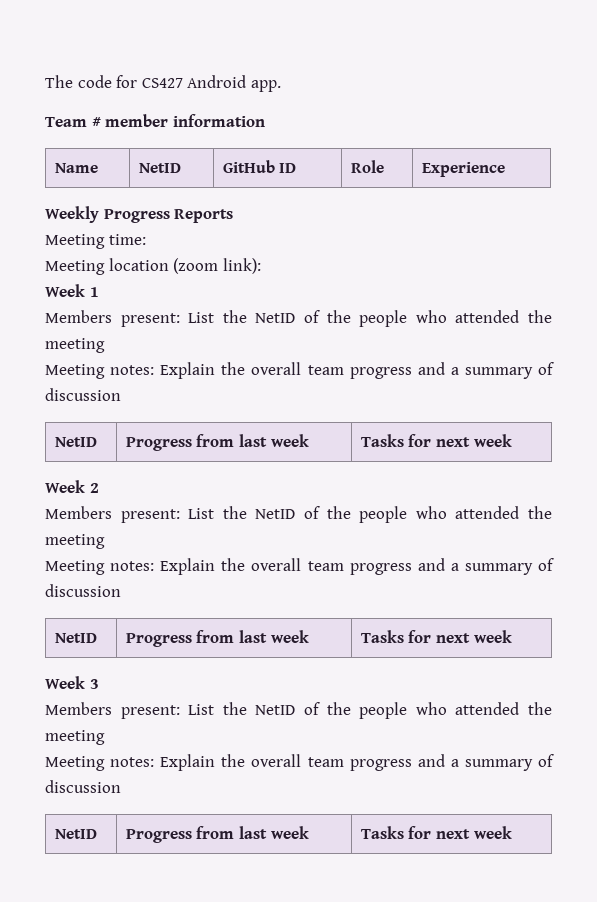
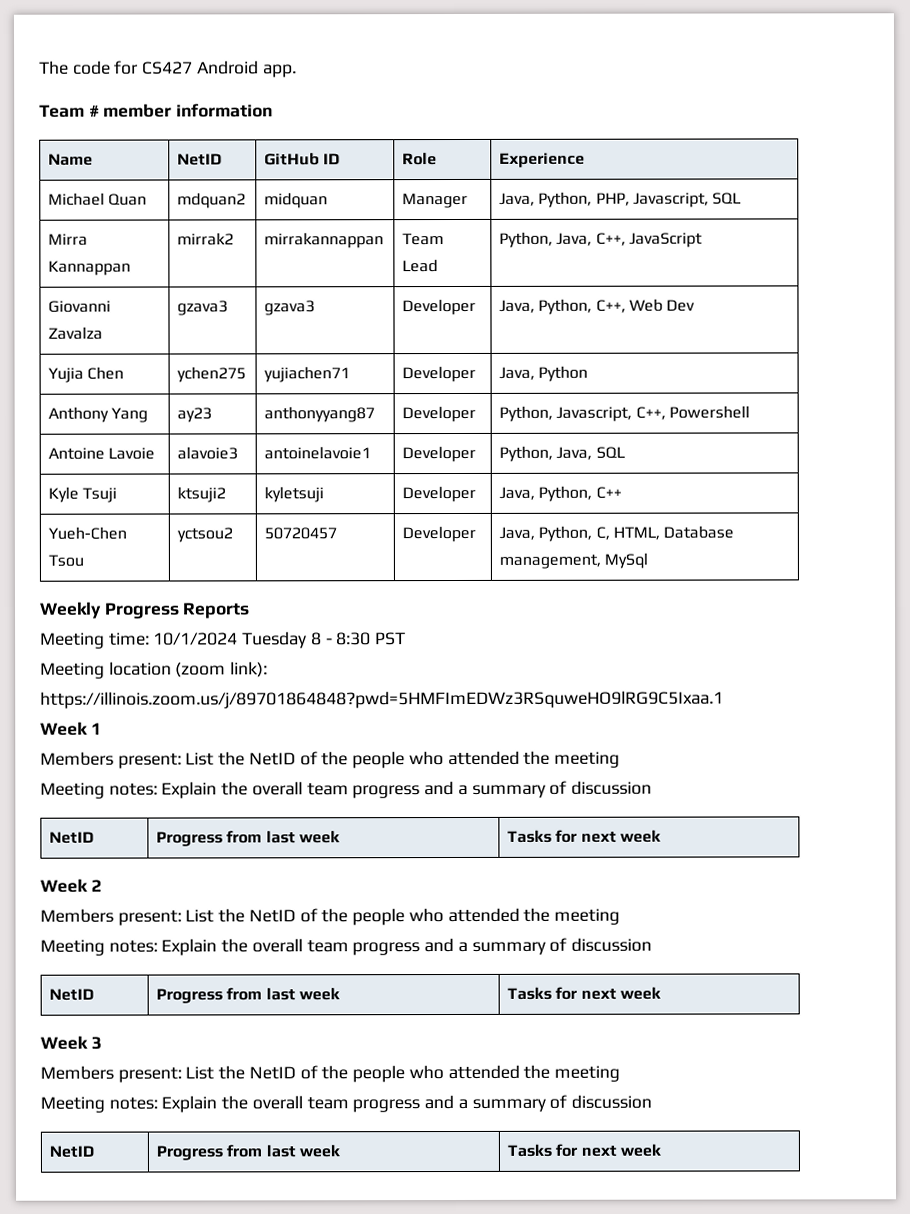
(505, 169) none -> [48,192,148,206] [177,192,247,209] [264,192,329,209] [402,192,469,209] [499,191,742,208] [48,233,89,246] [48,260,132,276] [177,232,235,246] [264,232,385,249] [402,233,445,246] [402,259,439,273] [499,231,703,248] [48,300,112,313] [48,326,104,340] [177,300,229,316] [264,300,316,316] [402,298,477,316] [499,298,696,315] [48,366,125,383] [177,366,247,383] [264,366,351,383] [402,365,477,383] [499,365,589,382] [48,406,149,423] [177,407,213,423] [264,406,376,423] [402,405,477,423] [499,405,750,422] [48,447,156,460] [177,446,239,460] [264,446,372,460] [402,445,477,463] [499,445,625,462] [48,486,118,503] [177,486,227,503] [264,486,325,503] [402,485,477,503] [499,485,622,502] [48,526,128,540] [48,554,85,567] [177,527,234,543] [264,527,338,540] [402,525,477,543] [499,525,735,542] [499,552,649,569] // Michael Quan | mdquan2 | midquan | Manager | Java, Python, PHP, Javascript, SQL // Mirra Kannappan | mirrak2 | mirrakannappan | Team Lead | Python, Java, C++, JavaScript // Giovanni Zavalza | gzava3 | gzava3 | Developer | Java, Python, C++, Web Dev // Yujia Chen | ychen275 | yujiachen71 | Developer | Java, Python // Anthony Yang | ay23 | anthonyyang87 | Developer | Python, Javascript, C++, Powershell // Antoine Lavoie | alavoie3 | antoinelavoie1 | Developer | Python, Java, SQL // Kyle Tsuji | ktsuji2 | kyletsuji | Developer | Java, Python, C++ // Yueh-Chen Tsou | yctsou2 | 50720457 | Developer | Java, Python, C, HTML, Database management, MySql
(146, 239) none -> [153,631,407,649] 10/1/2024 Tuesday 8 - 8:30 PST
(261, 266) none -> [40,690,724,709] https://illinois.zoom.us/j/89701864848?pwd=5HMFImEDWz3RSquweHO9lRG9C5Ixaa.1

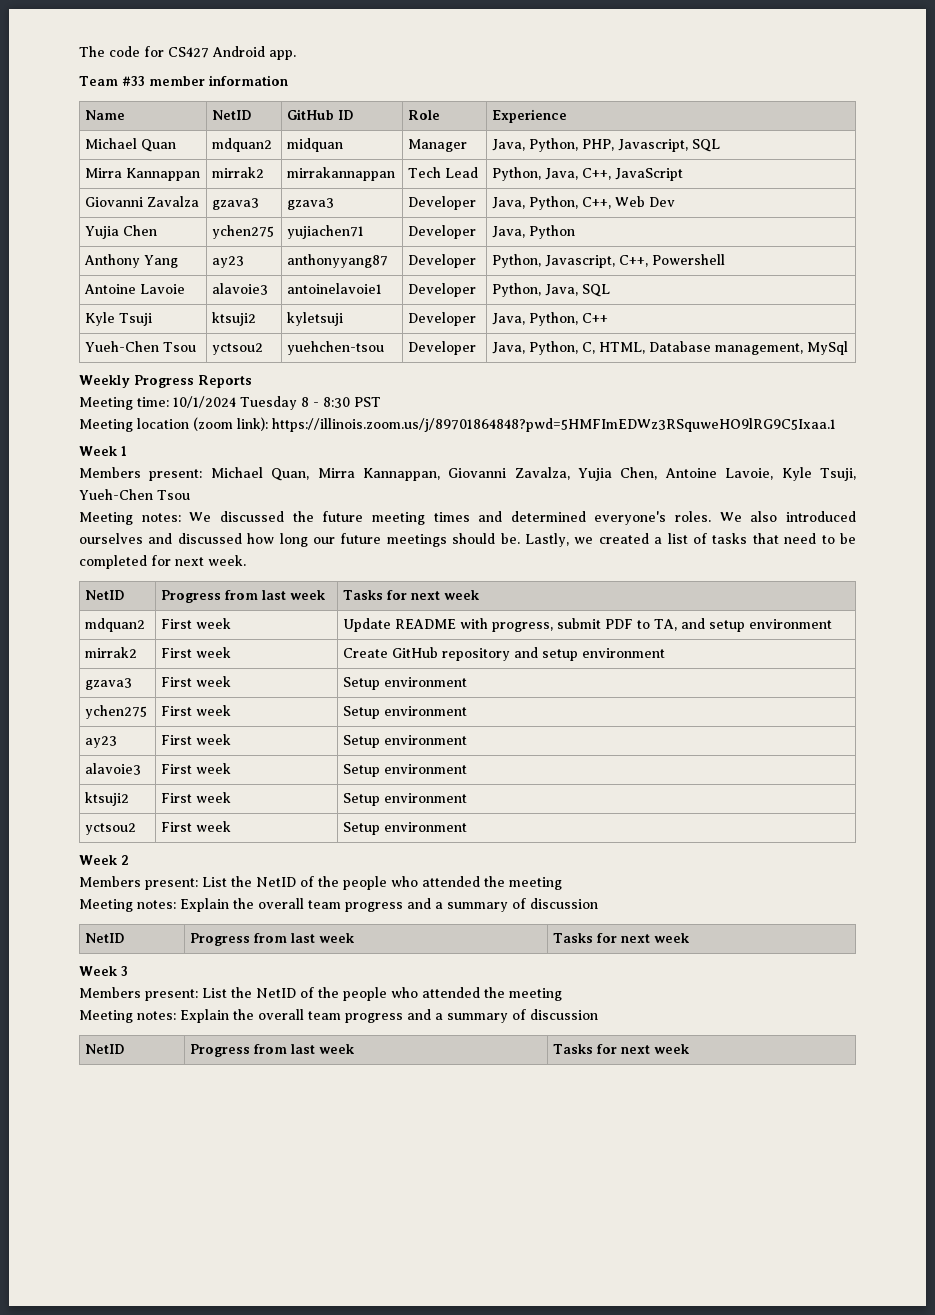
[88,104,100,117] # -> [121,76,145,86] #33
[402,233,445,246] Team -> [407,167,441,178] Tech
[264,527,338,540] 50720457 -> [286,341,384,355] yuehchen-tsou
[185,750,620,769] [40,780,652,799] [49,831,95,844] [156,830,340,847] [507,829,661,843] List the NetID of the people who attended the meeting // Meeting notes: Explain the overall team progress and a summary of discussion // NetID | Progress from last week | Tasks for next week -> [210,467,856,481] [79,489,190,500] [79,511,856,525] [79,533,856,547] [79,555,246,569] [84,590,124,600] [160,590,326,603] [342,590,480,600] [84,618,145,632] [160,618,231,629] [342,618,832,632] [84,647,137,658] [160,647,231,658] [342,647,665,661] [84,678,132,690] [160,676,231,687] [342,677,467,690] [84,705,147,719] [160,705,231,716] [342,706,467,719] [84,736,117,748] [160,734,231,745] [342,735,467,748] [84,763,141,775] [160,763,231,774] [342,764,467,777] [84,792,129,806] [160,792,231,803] [342,793,467,806] [84,823,136,835] [160,821,231,832] [342,822,467,835] Michael Quan, Mirra Kannappan, Giovanni Zavalza, Yujia Chen, Antoine Lavoie, Kyle Tsuji, Yueh-Chen Tsou // Meeting notes: We discussed the future meeting times and determined everyone's roles. We also introduced ourselves and discussed how long our future meetings should be. Lastly, we created a list of tasks that need to be completed for next week. // NetID | Progress from last week | Tasks for next week // mdquan2 | First week | Update README with progress, submit PDF to TA, and setup environment // mirrak2 | First week | Create GitHub repository and setup environment // gzava3 | First week | Setup environment // ychen275 | First week | Setup environment // ay23 | First week | Setup environment // alavoie3 | First week | Setup environment // ktsuji2 | First week | Setup environment // yctsou2 | First week | Setup environment

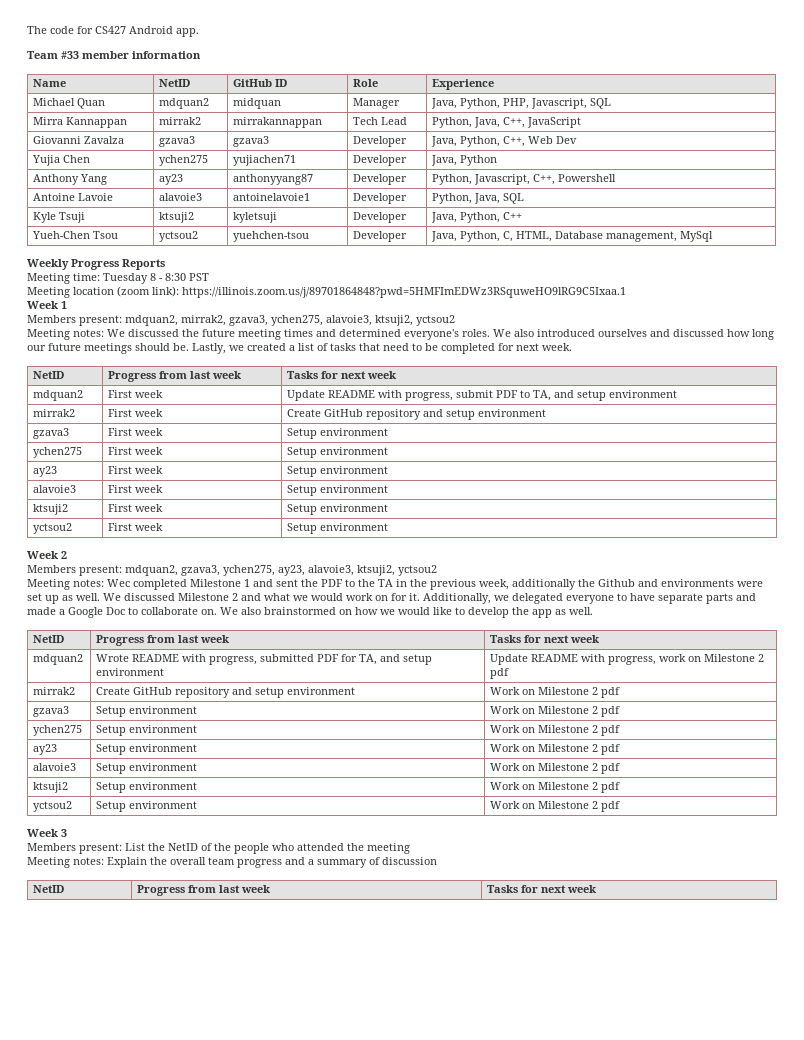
[173,396,236,408] 10/1/2024 -> (100, 277) none
[210,467,856,481] [79,489,190,500] Michael Quan, Mirra Kannappan, Giovanni Zavalza, Yujia Chen, Antoine Lavoie, Kyle Tsuji, Yueh-Chen Tsou -> [125,315,455,326] mdquan2, mirrak2, gzava3, ychen275, alavoie3, ktsuji2, yctsou2
[202,876,562,890] [79,898,598,912] [84,933,124,943] [189,933,355,946] [552,933,690,943] List the NetID of the people who attended the meeting // Meeting notes: Explain the overall team progress and a summary of discussion // NetID | Progress from last week | Tasks for next week -> [125,565,437,576] [27,579,763,590] [27,593,756,604] [27,607,593,618] [33,635,65,643] [96,635,230,646] [490,635,600,643] [33,654,84,665] [96,654,433,665] [96,668,165,676] [490,654,765,665] [490,668,510,679] [33,687,76,695] [96,687,356,698] [490,687,621,698] [33,706,70,717] [96,706,198,717] [490,706,621,717] [33,725,83,736] [96,725,198,736] [490,725,621,736] [33,744,58,755] [96,744,198,755] [490,744,621,755] [33,763,77,771] [96,763,198,774] [490,763,621,774] [33,782,69,793] [96,782,198,793] [490,782,621,793] [33,801,73,812] [96,801,198,812] [490,801,621,812] mdquan2, gzava3, ychen275, ay23, alavoie3, ktsuji2, yctsou2 // Meeting notes: Wec completed Milestone 1 and sent the PDF to the TA in the previous week, additionally the Github and environments were set up as well. We discussed Milestone 2 and what we would work on for it. Additionally, we delegated everyone to have separate parts and made a Google Doc to collaborate on. We also brainstormed on how we would like to develop the app as well. // NetID | Progress from last week | Tasks for next week // mdquan2 | Wrote README with progress, submitted PDF for TA, and setup environment | Update README with progress, work on Milestone 2 pdf // mirrak2 | Create GitHub repository and setup environment | Work on Milestone 2 pdf // gzava3 | Setup environment | Work on Milestone 2 pdf // ychen275 | Setup environment | Work on Milestone 2 pdf // ay23 | Setup environment | Work on Milestone 2 pdf // alavoie3 | Setup environment | Work on Milestone 2 pdf // ktsuji2 | Setup environment | Work on Milestone 2 pdf // yctsou2 | Setup environment | Work on Milestone 2 pdf

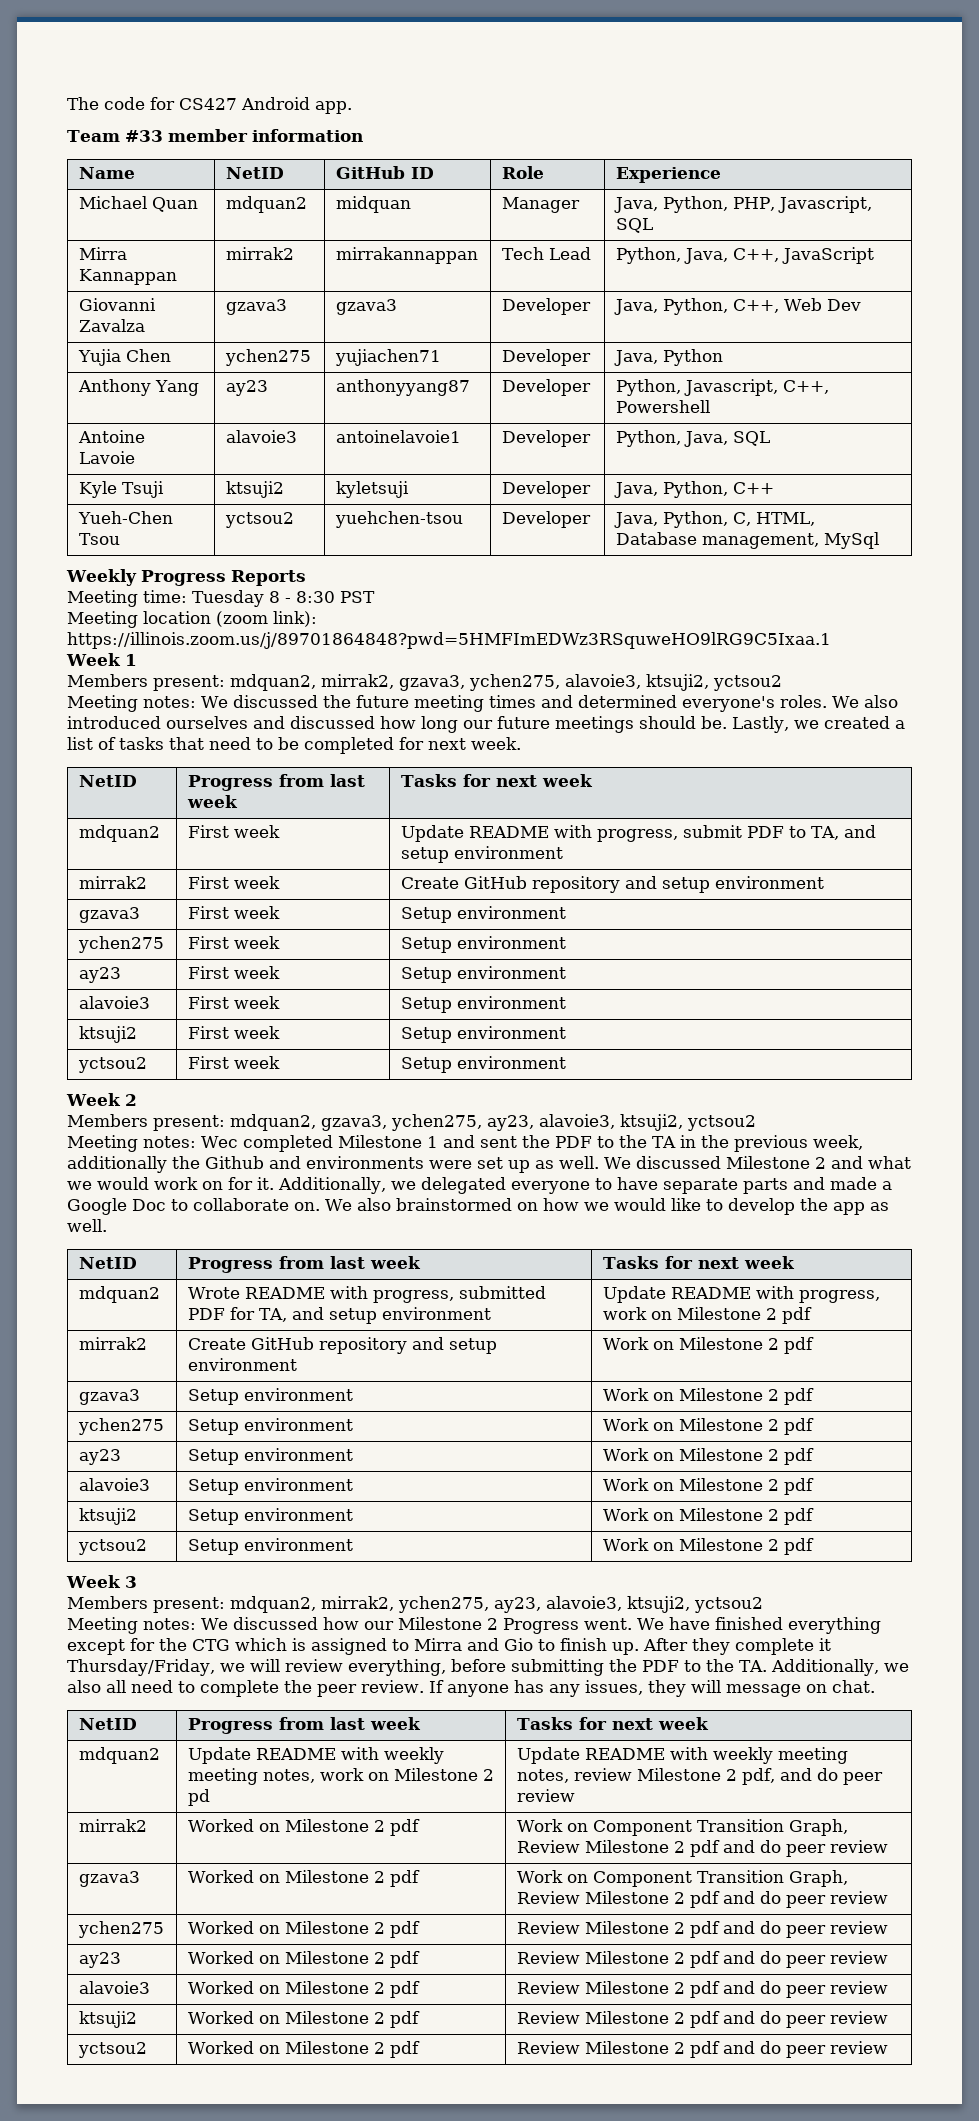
[125,843,410,854] [27,857,437,868] [33,885,65,893] [137,885,271,896] [487,885,597,893] List the NetID of the people who attended the meeting // Meeting notes: Explain the overall team progress and a summary of discussion // NetID | Progress from last week | Tasks for next week -> [230,1596,763,1613] [67,1617,881,1634] [67,1638,831,1655] [67,1659,909,1676] [67,1680,875,1697] [78,1718,137,1730] [187,1717,421,1734] [516,1717,709,1730] [78,1747,160,1764] [187,1747,444,1764] [187,1768,494,1785] [187,1789,210,1806] [516,1747,848,1764] [516,1768,883,1785] [516,1789,575,1802] [78,1819,147,1832] [187,1819,420,1836] [516,1819,848,1836] [516,1840,888,1857] [78,1871,140,1887] [187,1870,420,1887] [516,1870,848,1887] [516,1891,888,1908] [77,1921,164,1938] [187,1921,420,1938] [516,1921,888,1938] [78,1952,121,1968] [187,1951,420,1968] [516,1951,888,1968] [78,1981,150,1994] [187,1981,420,1998] [516,1981,888,1998] [78,2011,137,2028] [187,2011,420,2028] [516,2011,888,2028] [77,2042,147,2058] [187,2041,420,2058] [516,2041,888,2058] mdquan2, mirrak2, ychen275, ay23, alavoie3, ktsuji2, yctsou2 // Meeting notes: We discussed how our Milestone 2 Progress went. We have finished everything except for the CTG which is assigned to Mirra and Gio to finish up. After they complete it Thursday/Friday, we will review everything, before submitting the PDF to the TA. Additionally, we also all need to complete the peer review. If anyone has any issues, they will message on chat. // NetID | Progress from last week | Tasks for next week // mdquan2 | Update README with weekly meeting notes, work on Milestone 2 pd | Update README with weekly meeting notes, review Milestone 2 pdf, and do peer review // mirrak2 | Worked on Milestone 2 pdf | Work on Component Transition Graph, Review Milestone 2 pdf and do peer review // gzava3 | Worked on Milestone 2 pdf | Work on Component Transition Graph, Review Milestone 2 pdf and do peer review // ychen275 | Worked on Milestone 2 pdf | Review Milestone 2 pdf and do peer review // ay23 | Worked on Milestone 2 pdf | Review Milestone 2 pdf and do peer review // alavoie3 | Worked on Milestone 2 pdf | Review Milestone 2 pdf and do peer review // ktsuji2 | Worked on Milestone 2 pdf | Review Milestone 2 pdf and do peer review // yctsou2 | Worked on Milestone 2 pdf | Review Milestone 2 pdf and do peer review

